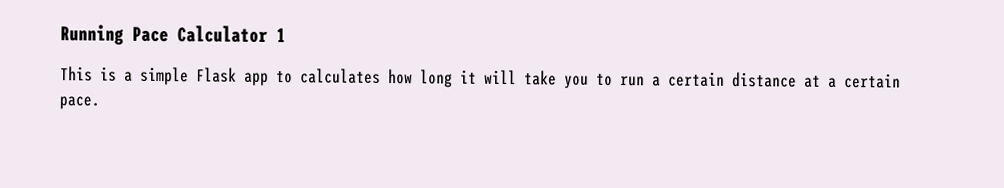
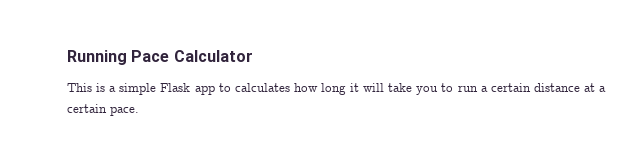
[276,28,286,43] 1 -> (253, 56) none

